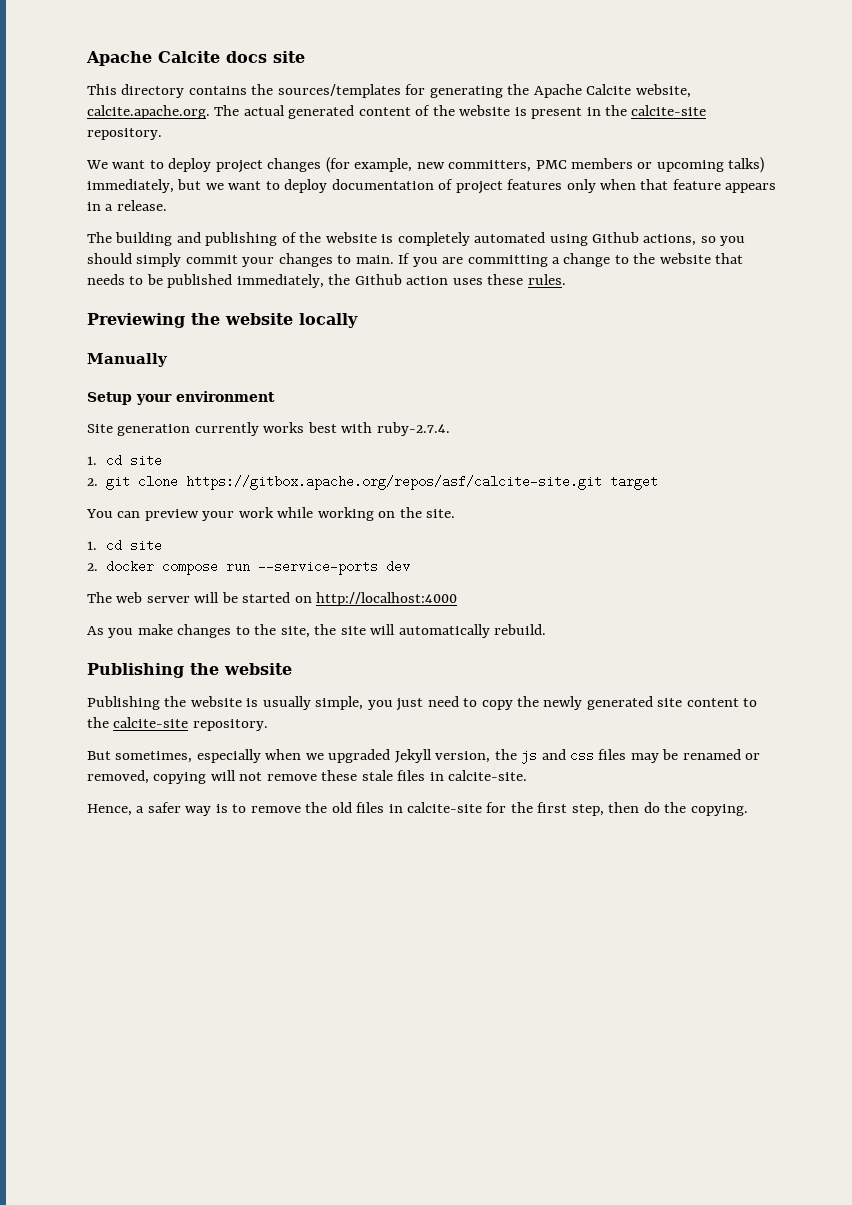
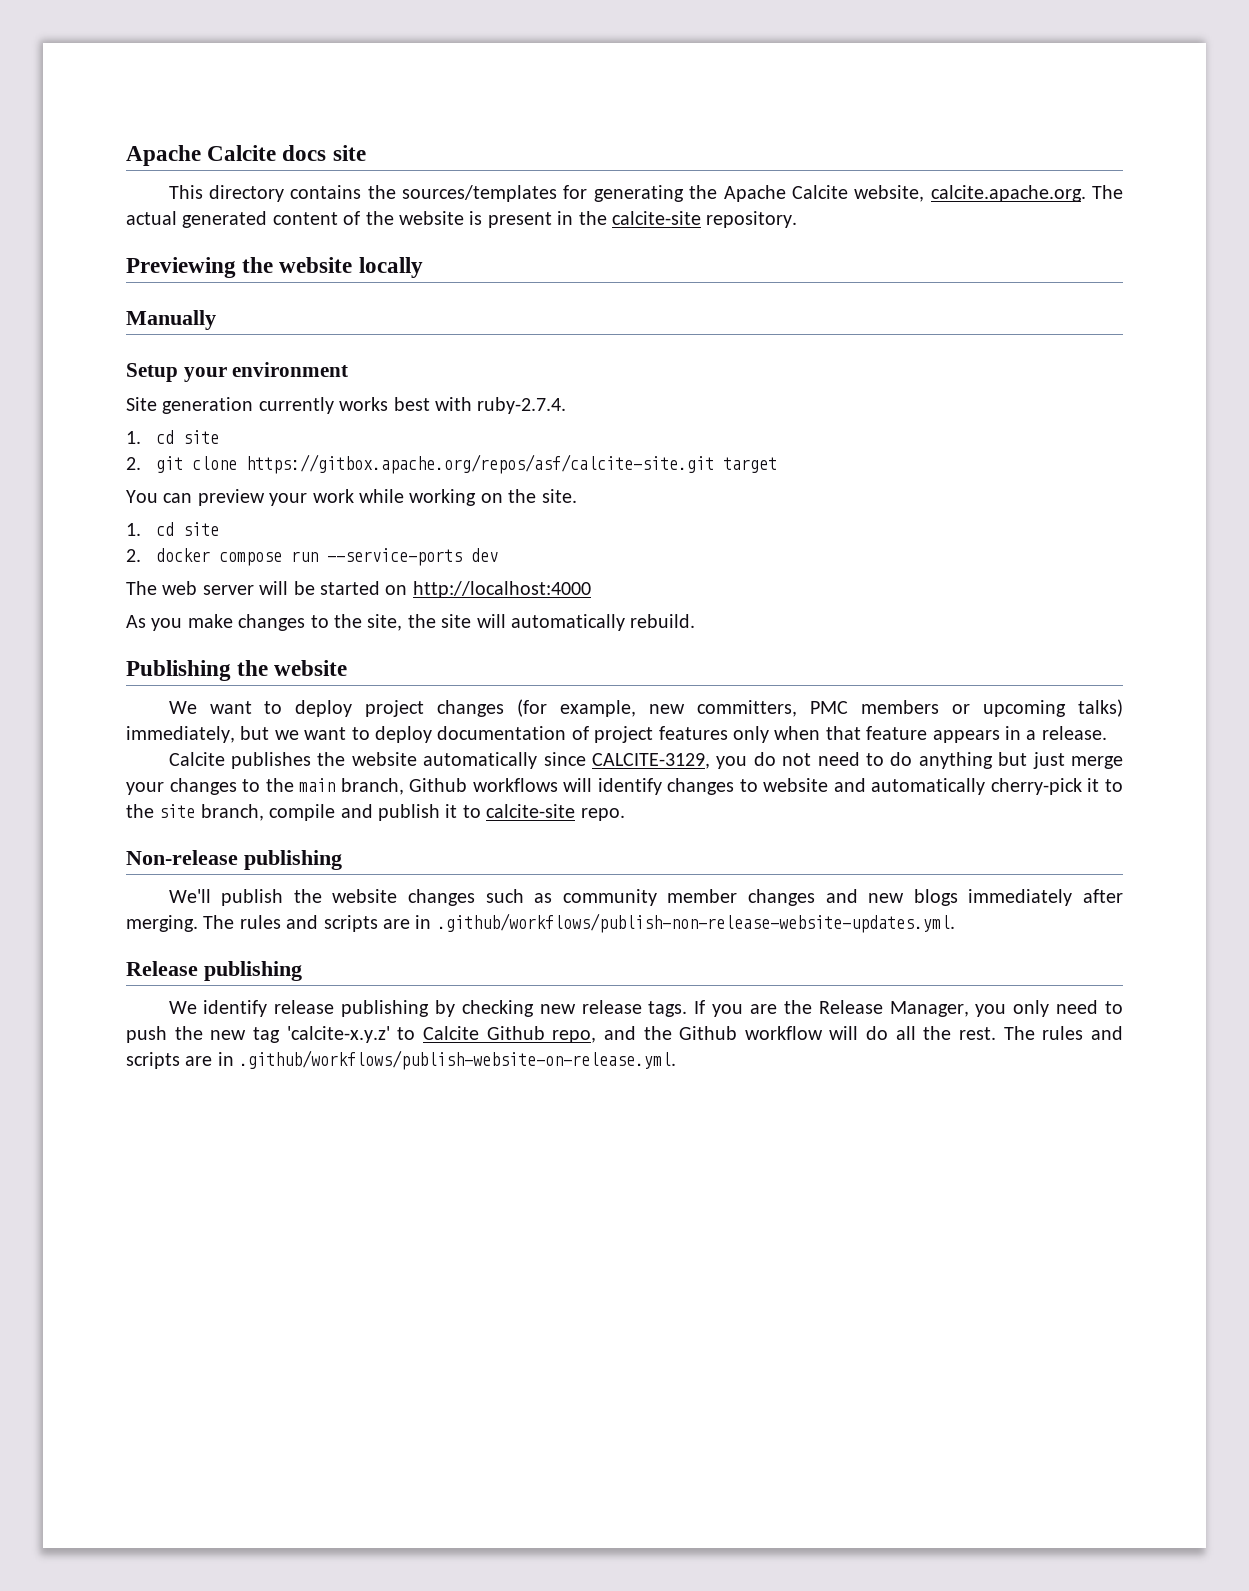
[86,157,765,173] [87,179,777,194] [87,200,167,211] [87,232,746,246] [87,253,744,267] [87,274,566,288] // We want to deploy project changes (for example, new committers, PMC members or upcoming talks) immediately, but we want to deploy documentation of project features only when that feature appears in a release. // The building and publishing of the website is completely automated using Github actions, so you should simply commit your changes to main. If you are committing a change to the website that needs to be published immediately, the Github action uses these rules. -> (798, 219) none
[87,696,758,711] [87,717,268,731] [87,749,761,764] [87,770,528,784] [87,802,748,816] Publishing the website is usually simple, you just need to copy the newly generated site content to the calcite-site repository. // But sometimes, especially when we upgraded Jekyll version, the js and css files may be renamed or removed, copying will not remove these stale files in calcite-site. // Hence, a safer way is to remove the old files in calcite-site for the first step, then do the copying. -> [168,699,1124,717] [126,726,1107,743] [168,752,1123,769] [126,778,1123,795] [126,804,625,821] [126,850,342,870] [168,889,1123,906] [126,913,955,933] [126,961,302,981] [168,1000,1123,1017] [126,1026,1123,1043] [126,1050,677,1070] We want to deploy project changes (for example, new committers, PMC members or upcoming talks) immediately, but we want to deploy documentation of project features only when that feature appears in a release. // Calcite publishes the website automatically since CALCITE-3129, you do not need to do anything but just merge your changes to the main branch, Github workflows will identify changes to website and automatically cherry-pick it to the site branch, compile and publish it to calcite-site repo. // Non-release publishing // We'll publish the website changes such as community member changes and new blogs immediately after merging. The rules and scripts are in .github/workflows/publish-non-release-website-updates.yml. // Release publishing // We identify release publishing by checking new release tags. If you are the Release Manager, you only need to push the new tag 'calcite-x.y.z' to Calcite Github repo, and the Github workflow will do all the rest. The rules and scripts are in .github/workflows/publish-website-on-release.yml.

